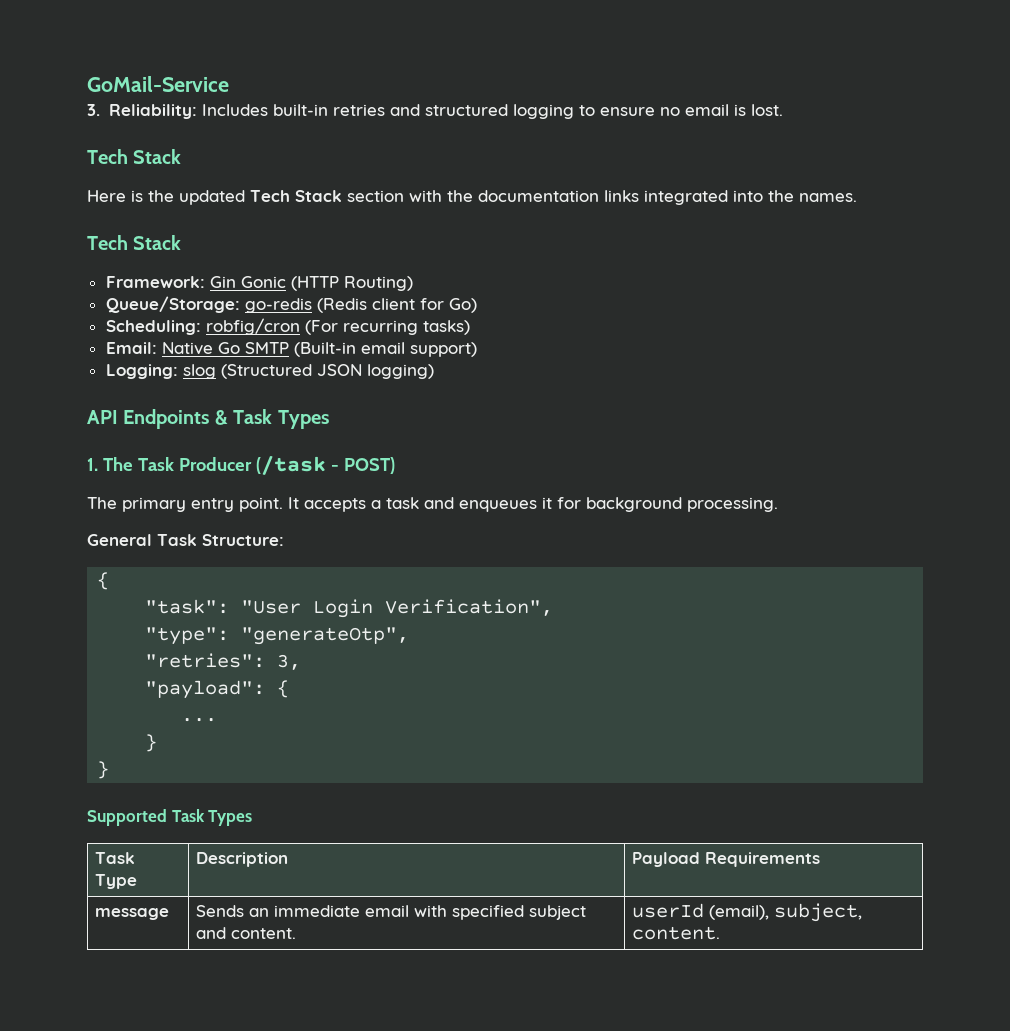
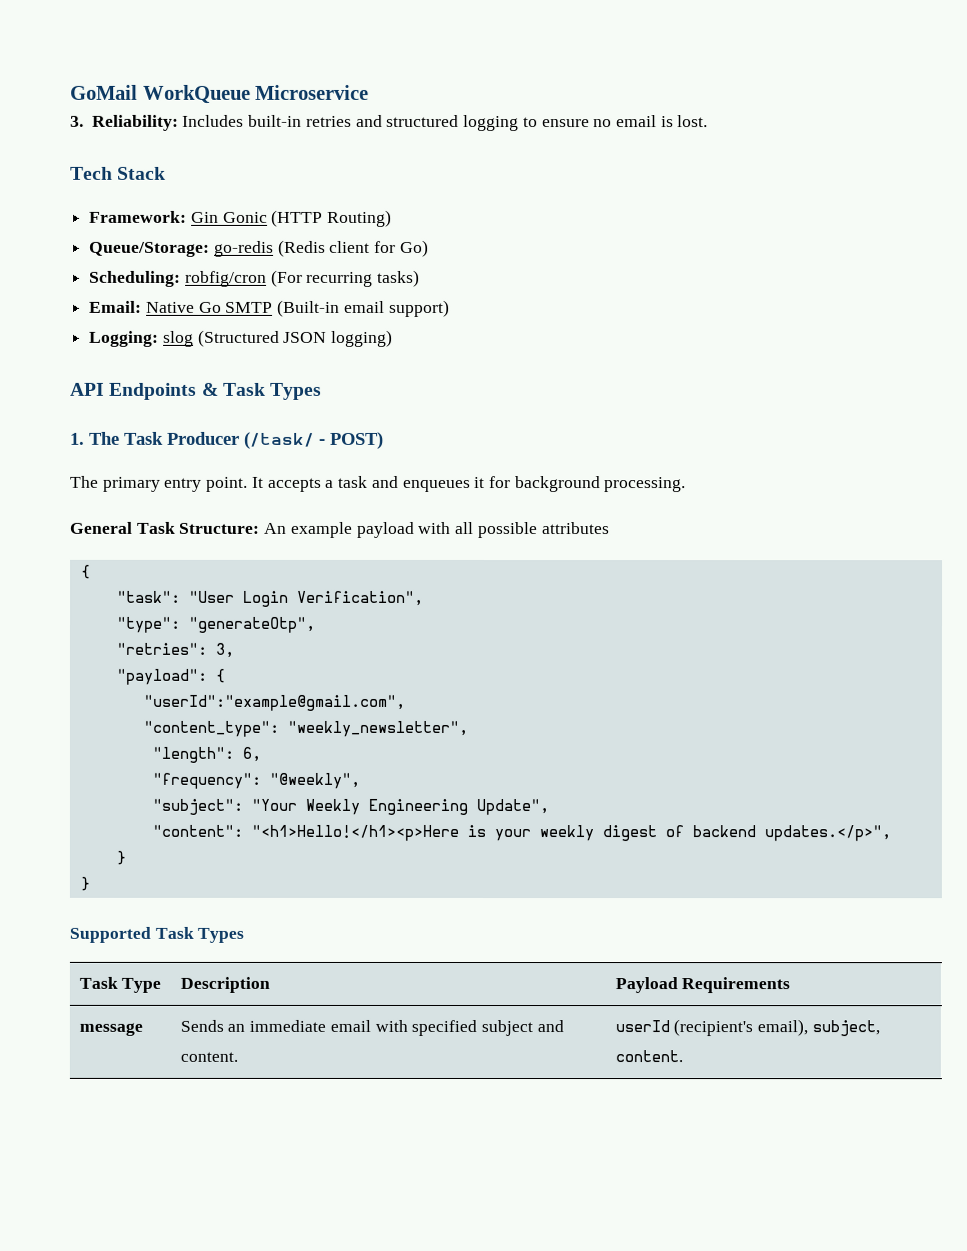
[87,76,229,92] GoMail-Service -> [70,84,370,104] GoMail WorkQueue Microservice
[87,190,857,205] [87,235,182,250] // Here is the updated Tech Stack section with the documentation links integrated into the names. // Tech Stack -> (167, 173) none
[255,455,326,475] (/task -> [244,431,315,449] (/task/
(284, 540) none -> [264,521,610,539] An example payload with all possible attributes
[181,718,218,722] ... -> [142,694,405,711] [142,720,468,737] [151,746,261,763] [151,772,360,789] [151,798,549,816] [151,824,891,842] "userId":"example@gmail.com", // "content_type": "weekly_newsletter", // "length": 6, // "frequency": "@weekly", // "subject": "Your Weekly Engineering Update", // "content": "<h1>Hello!</h1><p>Here is your weekly digest of backend updates.</p>",
[708,905,769,920] (email), -> [673,1019,809,1037] (recipient's email),

